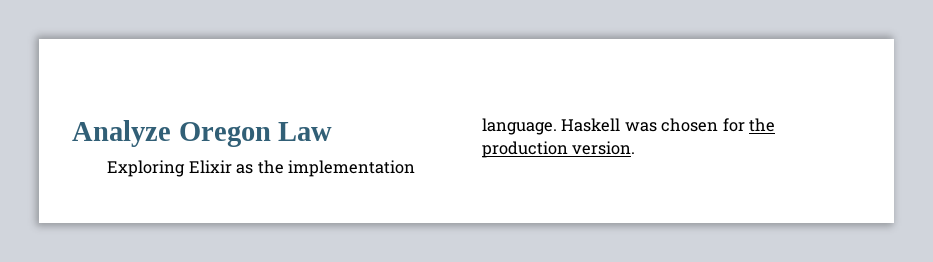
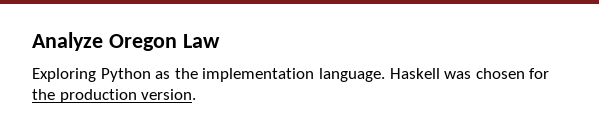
[188,160,232,173] Elixir -> [100,68,151,82] Python

